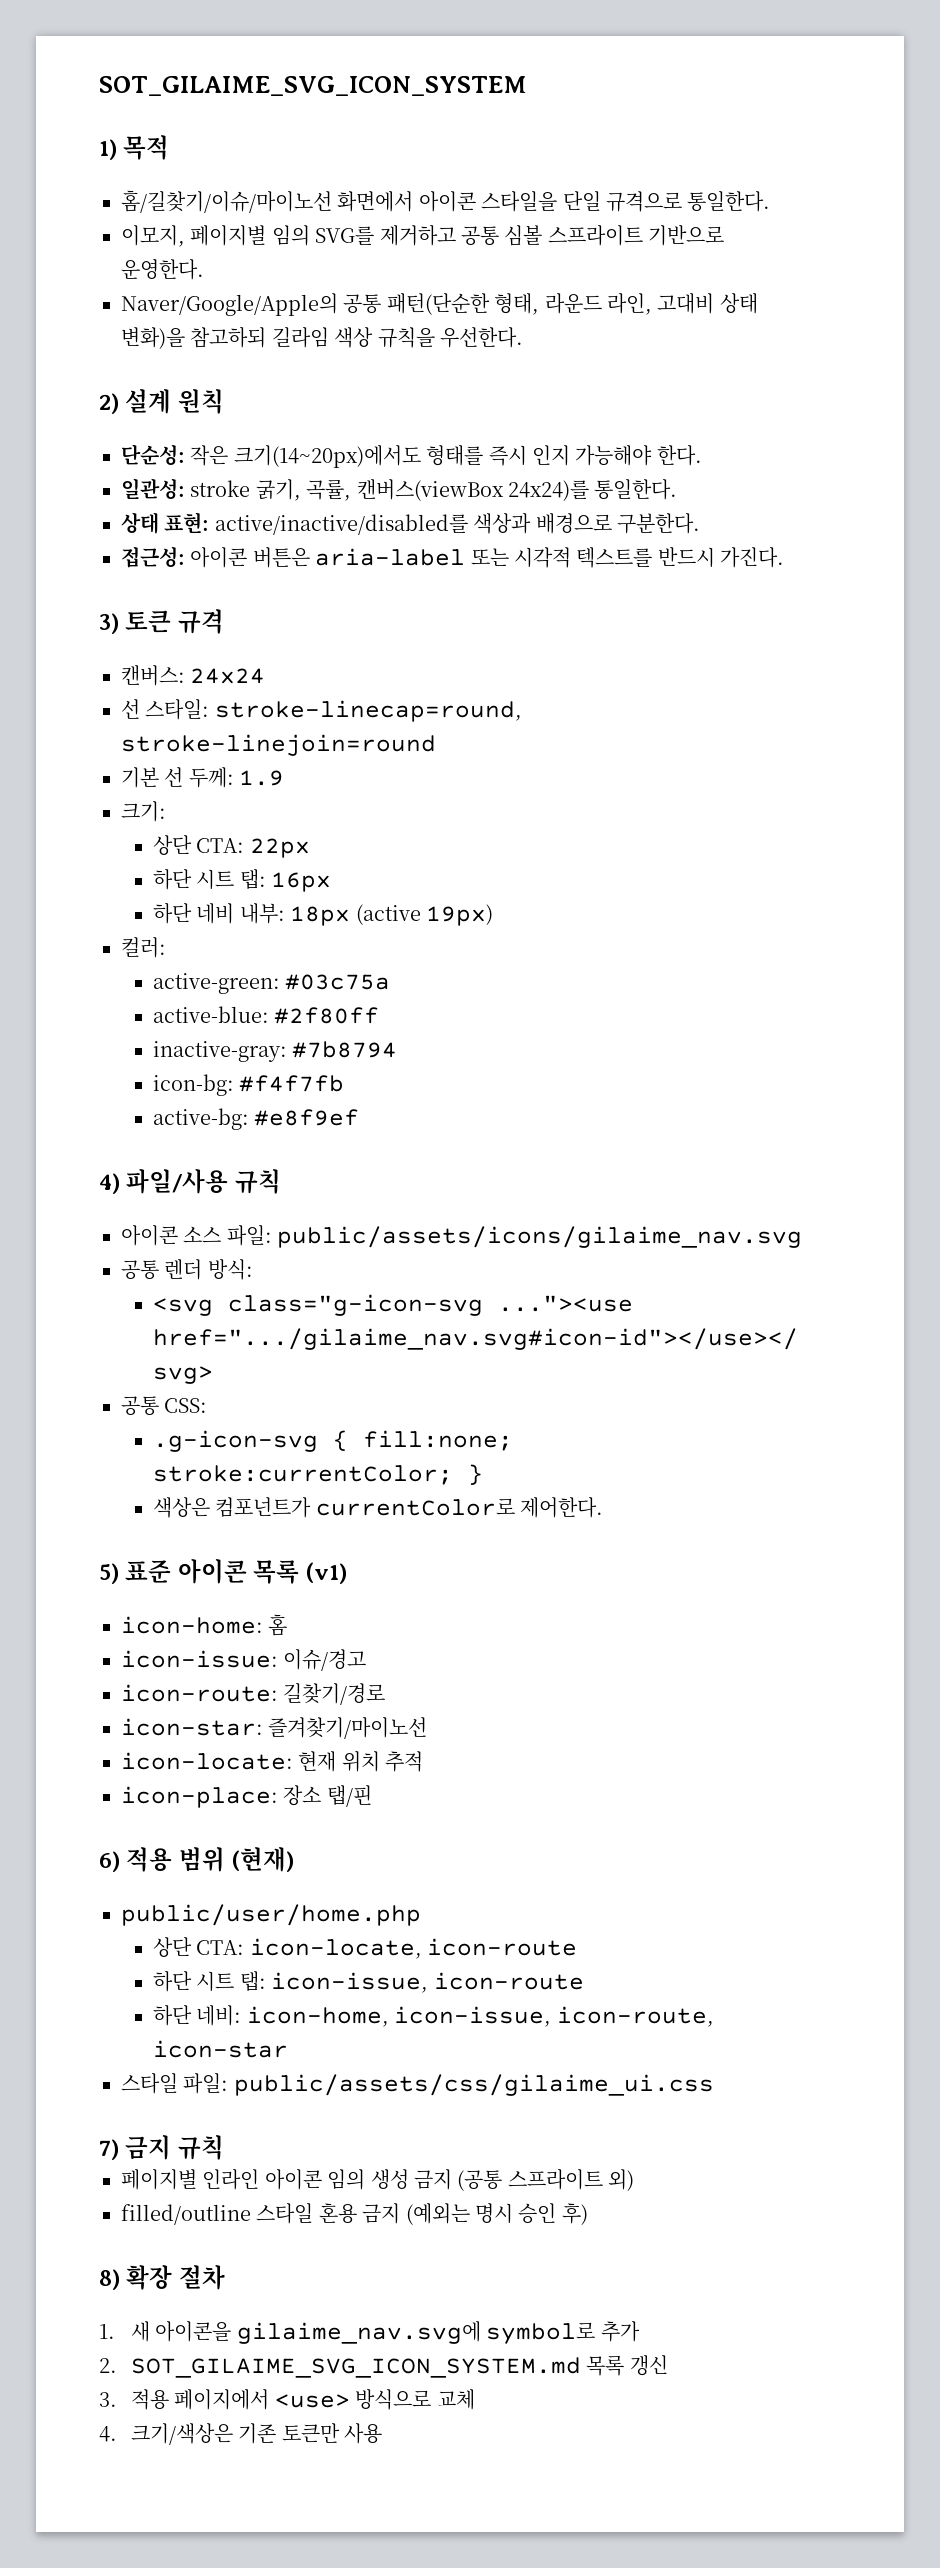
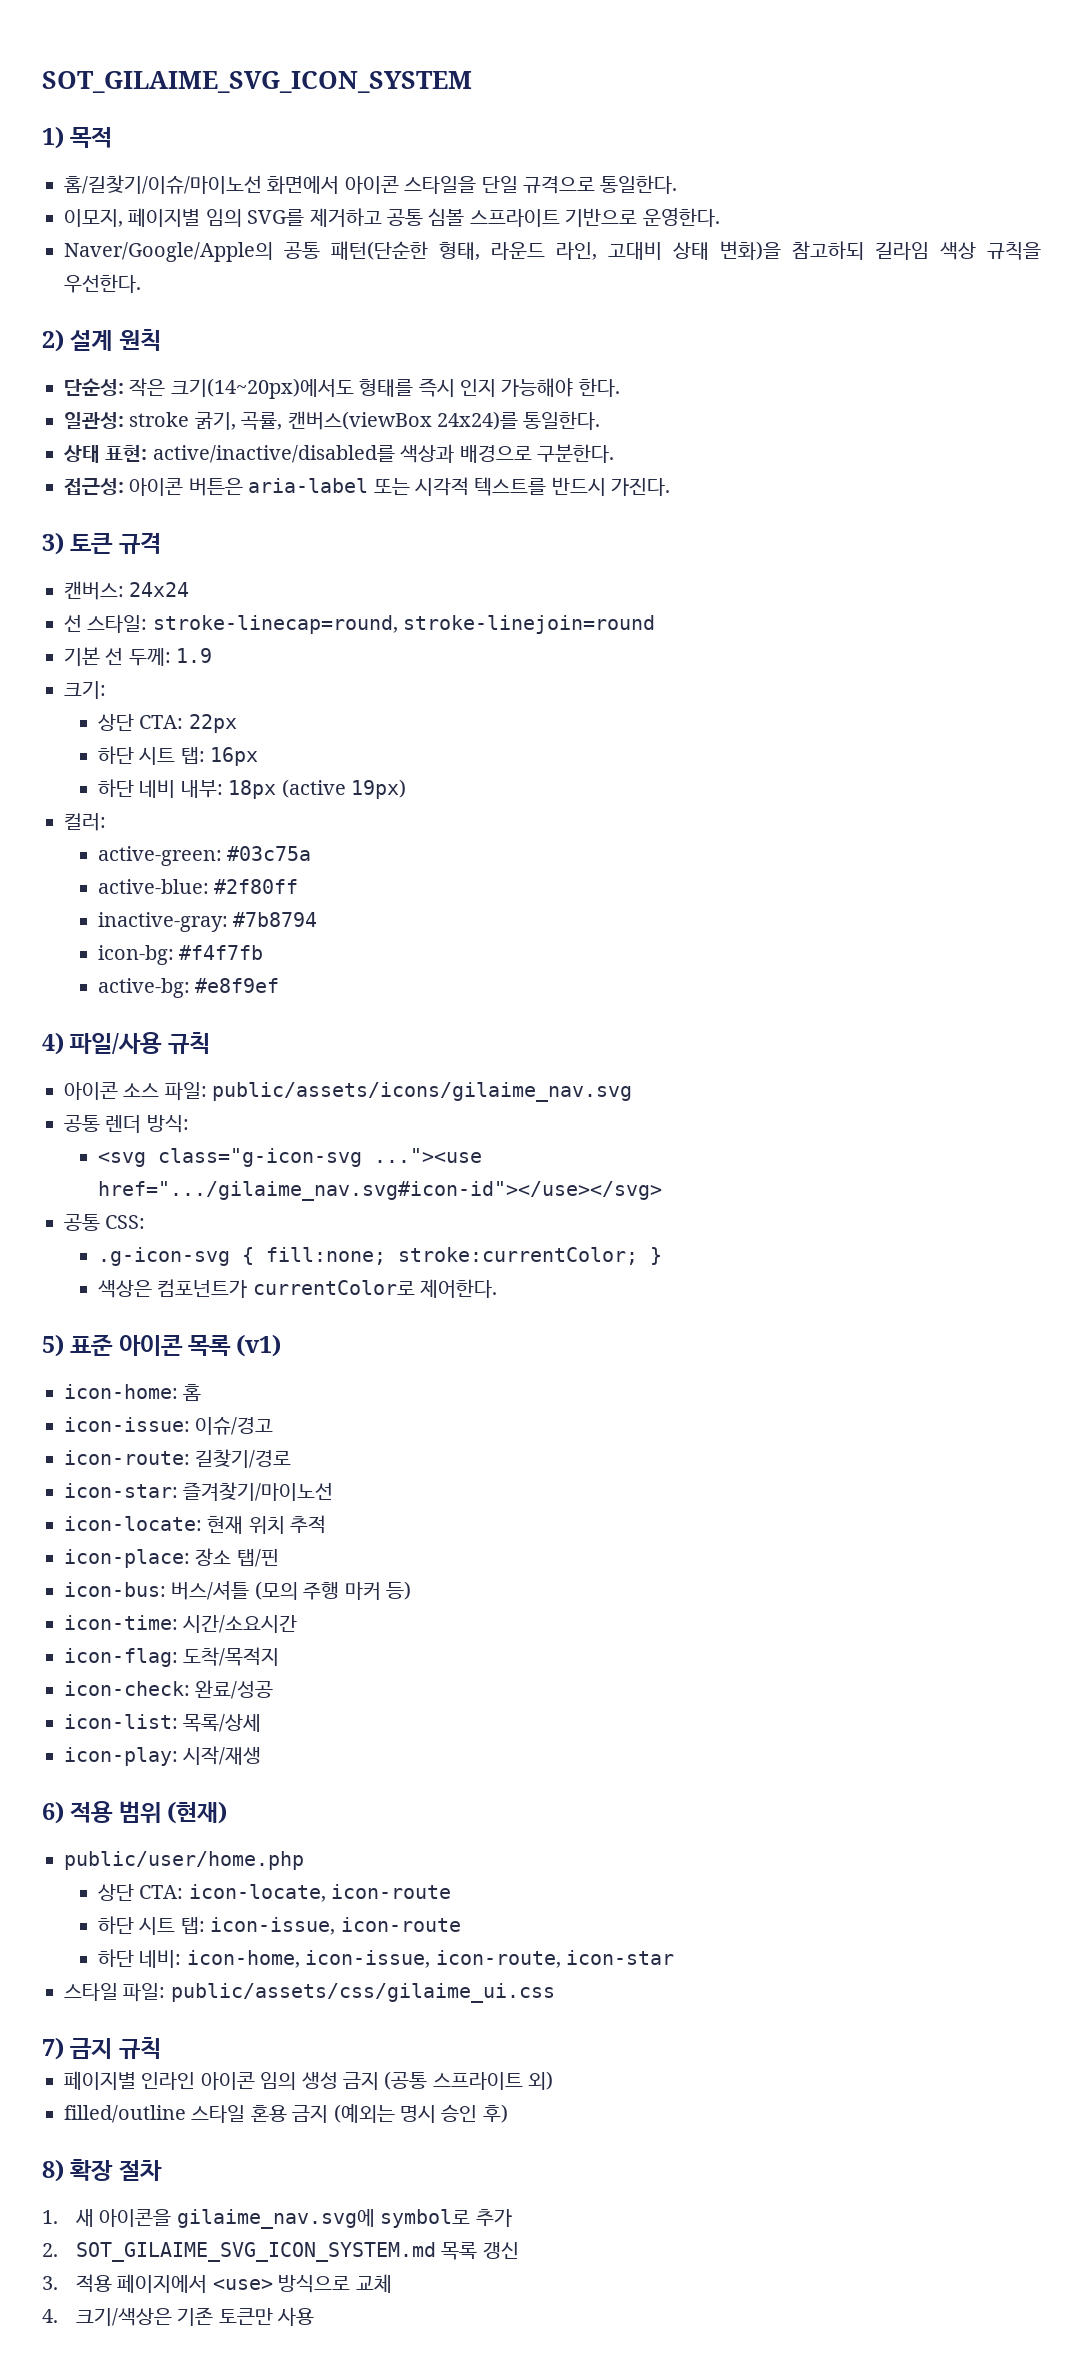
(372, 1796) none -> [64,1581,411,1600] [64,1615,298,1633] [64,1647,280,1667] [64,1680,274,1699] [64,1714,262,1732] [64,1746,262,1766] // icon-bus: 버스/셔틀 (모의 주행 마커 등) // icon-time: 시간/소요시간 // icon-flag: 도착/목적지 // icon-check: 완료/성공 // icon-list: 목록/상세 // icon-play: 시작/재생

